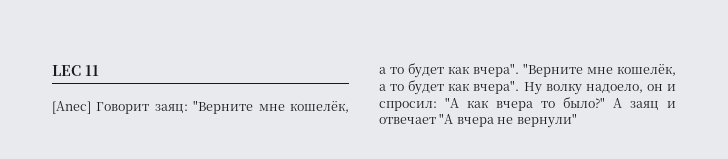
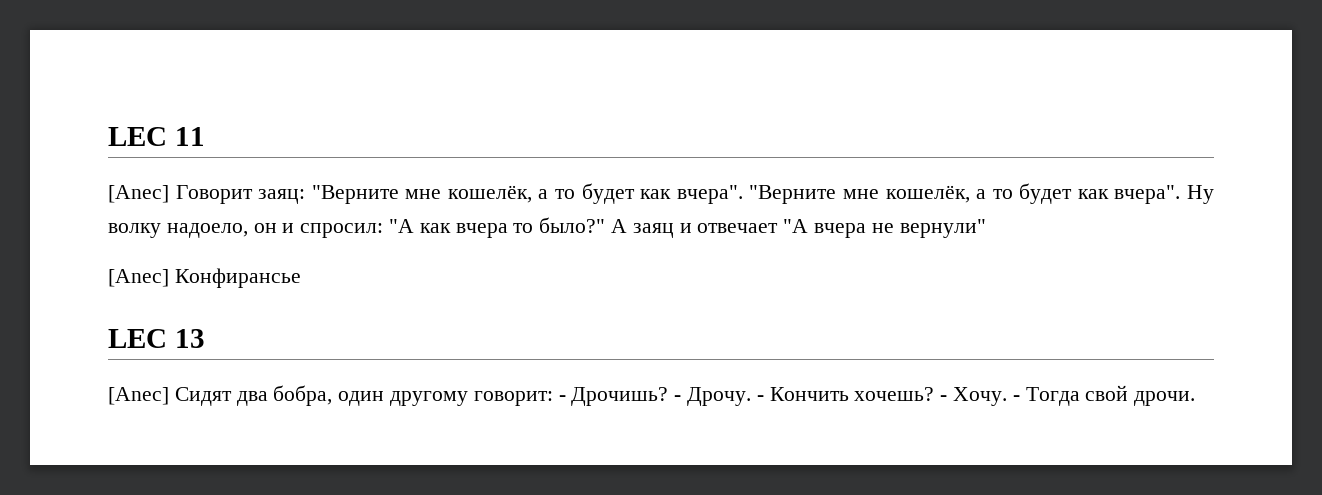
(577, 120) none -> [108,268,301,288] [108,329,205,348] [108,385,1196,406] // [Anec] Конфирансье // LEC 13 // [Anec] Сидят два бобра, один другому говорит: - Дрочишь? - Дрочу. - Кончить хочешь? - Хочу. - Тогда свой дрочи.

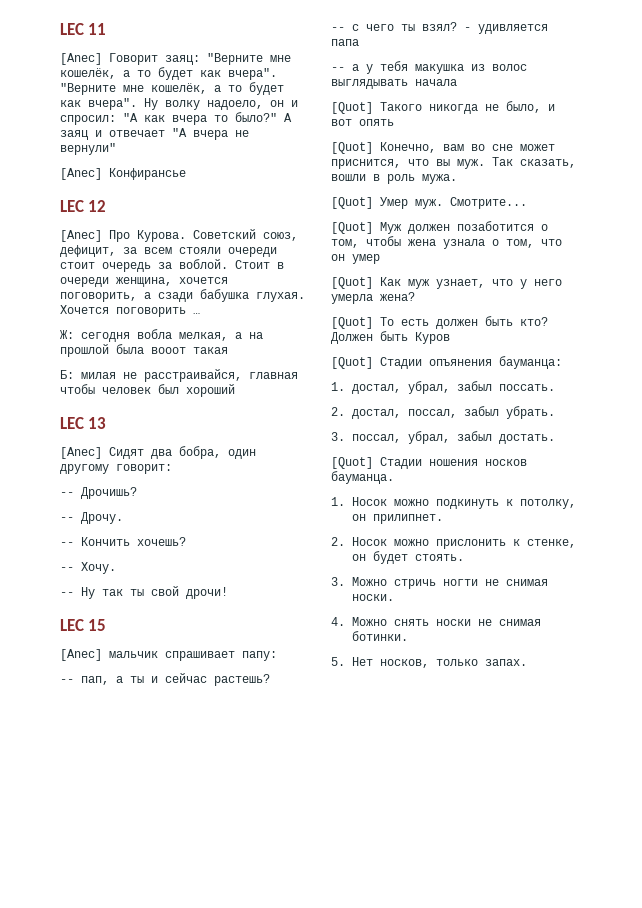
(301, 278) none -> [60,200,107,212] [60,229,298,242] [60,245,277,257] [60,259,284,272] [60,277,228,287] [60,289,305,302] [60,305,200,317] [60,329,263,342] [60,344,228,357] [60,369,298,382] [60,384,235,397] // LEC 12 // [Anec] Про Курова. Советский союз, дефицит, за всем стояли очереди стоит очередь за воблой. Стоит в очереди женщина, хочется поговорить, а сзади бабушка глухая. Хочется поговорить … // Ж: сегодня вобла мелкая, а на прошлой была вооот такая // Б: милая не расстраивайся, главная чтобы человек был хороший
[558,395,566,401] - -> [60,492,74,496] // --
[674,395,682,401] - -> [60,517,74,521] // --
[756,395,764,401] - -> [60,542,74,546] // --
[940,385,1196,406] - Хочу. - Тогда свой дрочи. -> [60,562,116,574] [60,586,228,599] [60,619,107,631] [60,649,277,661] [60,673,270,686] [331,22,548,34] [331,39,359,46] [331,61,527,74] [331,79,457,89] [331,101,555,114] [331,119,394,126] [331,142,555,154] [331,157,576,169] [331,174,457,184] [331,197,527,209] [331,221,548,234] [331,236,562,249] [331,254,380,264] [331,277,562,289] [331,292,415,304] [331,316,548,329] [331,331,450,344] [331,356,562,369] [331,381,555,394] [331,406,555,419] [331,431,555,444] [331,457,527,469] [331,471,394,484] [331,497,576,509] [351,514,443,524] [331,537,576,549] [351,551,464,564] [331,577,548,589] [351,594,394,601] [331,617,541,626] [351,631,408,641] [331,657,527,668] // -- Хочу. // -- Ну так ты свой дрочи! // LEC 15 // [Anec] мальчик спрашивает папу: // -- пап, а ты и сейчас растешь? // -- с чего ты взял? - удивляется папа // -- а у тебя макушка из волос выглядывать начала // [Quot] Такого никогда не было, и вот опять // [Quot] Конечно, вам во сне может приснится, что вы муж. Так сказать, вошли в роль мужа. // [Quot] Умер муж. Смотрите... // [Quot] Муж должен позаботится о том, чтобы жена узнала о том, что он умер // [Quot] Как муж узнает, что у него умерла жена? // [Quot] То есть должен быть кто? Должен быть Куров // [Quot] Стадии опъянения бауманца: // 1. достал, убрал, забыл поссать. // 2. достал, поссал, забыл убрать. // 3. поссал, убрал, забыл достать. // [Quot] Стадии ношения носков бауманца. // 1. Носок можно подкинуть к потолку, он прилипнет. // 2. Носок можно прислонить к стенке, он будет стоять. // 3. Можно стричь ногти не снимая носки. // 4. Можно снять носки не снимая ботинки. // 5. Нет носков, только запах.

